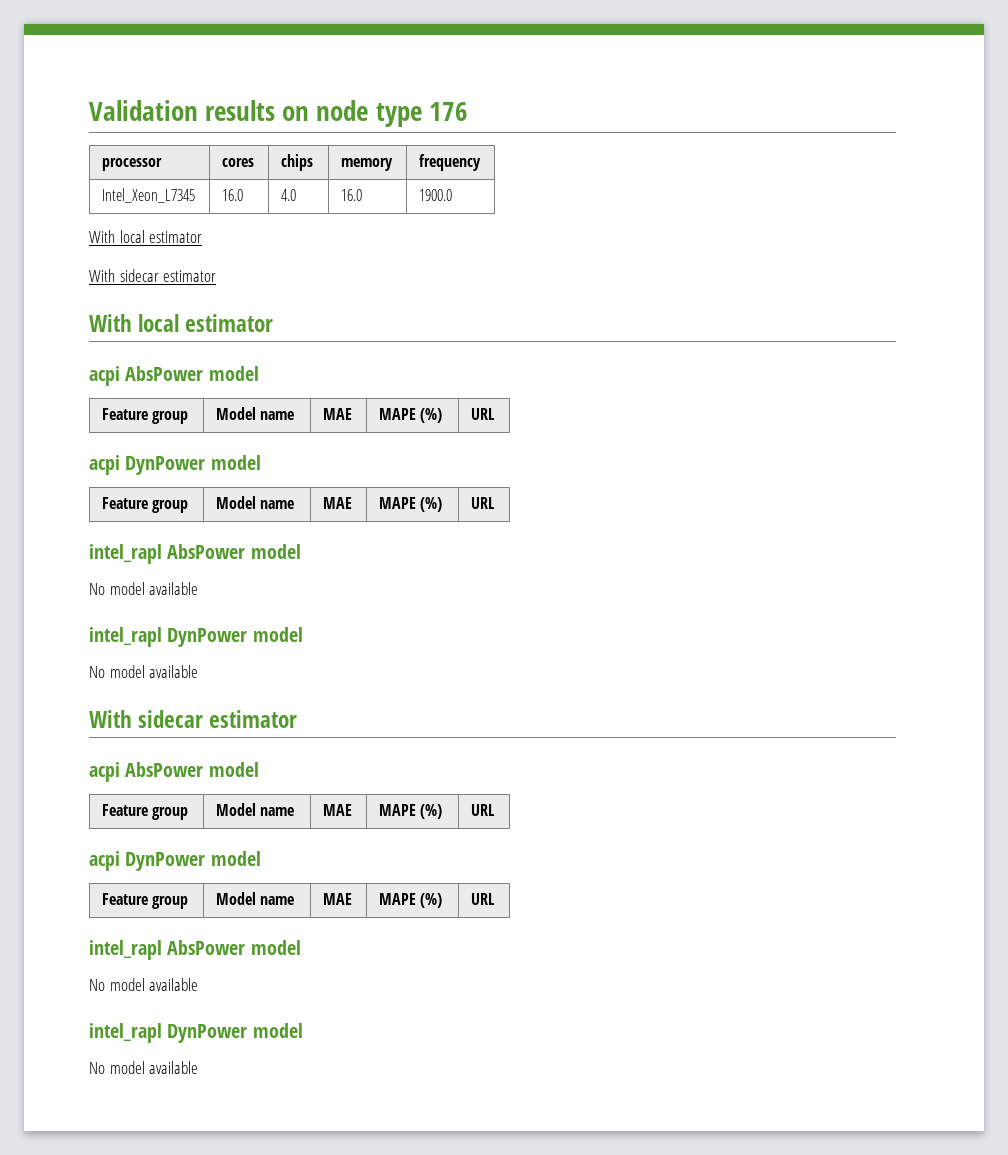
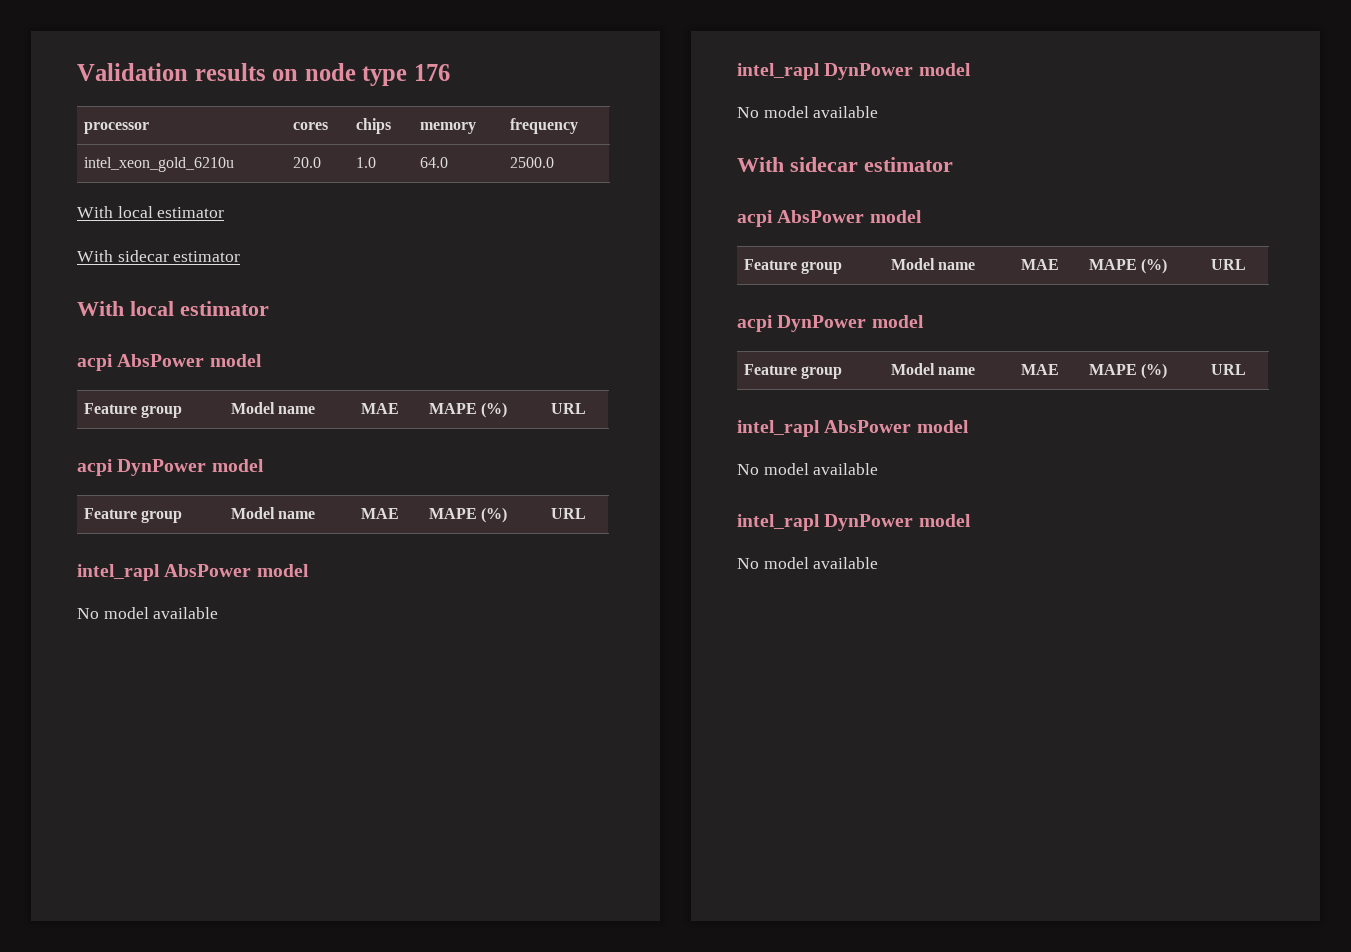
[102,188,196,203] [222,189,244,201] [281,189,297,201] [341,189,363,201] [419,189,453,201] Intel_Xeon_L7345 | 16.0 | 4.0 | 16.0 | 1900.0 -> [84,157,235,172] [293,157,322,168] [356,157,377,168] [420,157,449,168] [510,157,555,168] intel_xeon_gold_6210u | 20.0 | 1.0 | 64.0 | 2500.0

